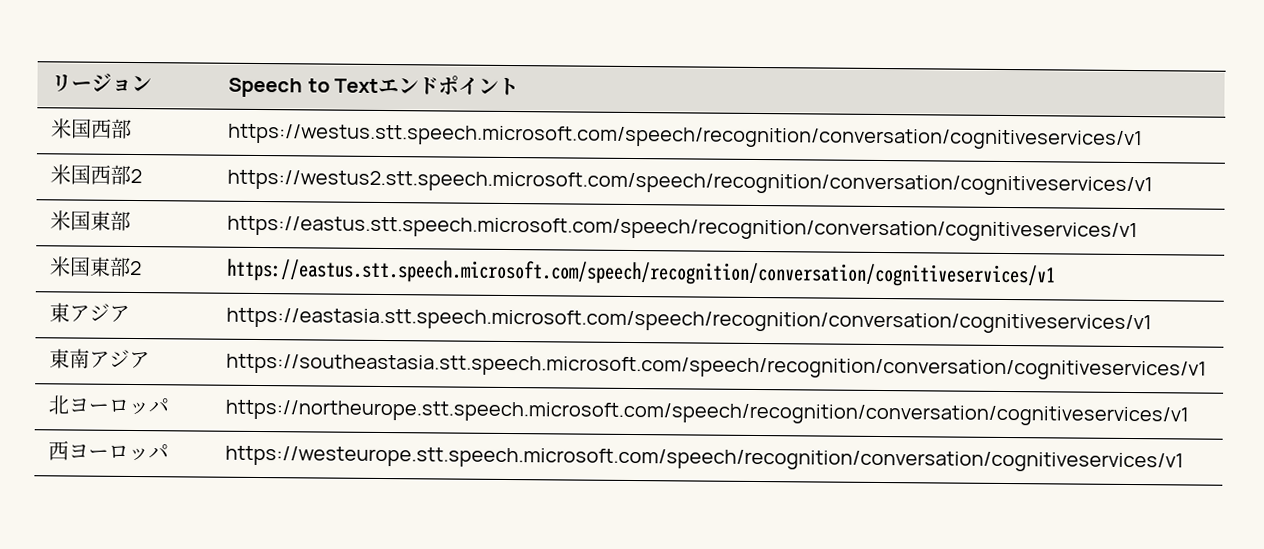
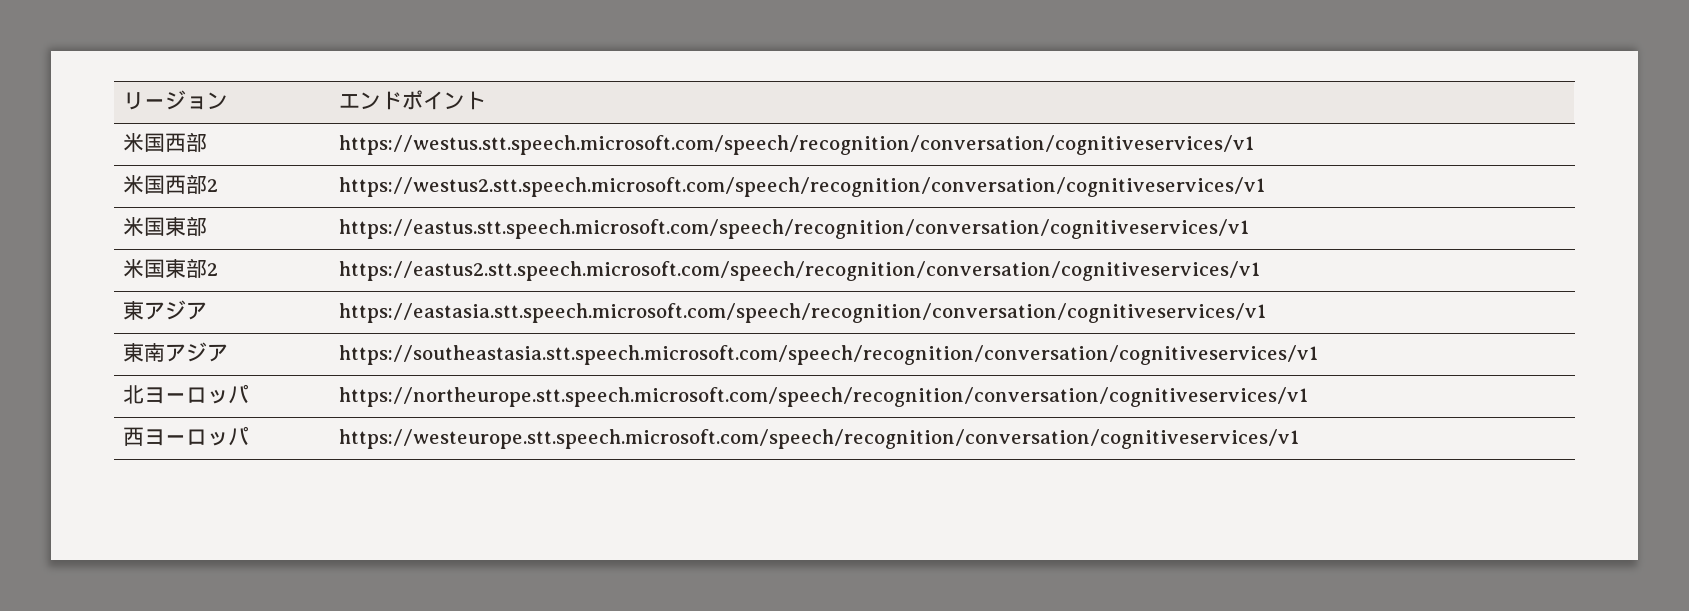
[228,77,380,98] Speech to Text -> (229, 101) none
[226,258,1057,288] https://eastus.stt.speech.microsoft.com/speech/recognition/conversation/cognitiveservices/v1 -> [339,261,1261,281] https://eastus2.stt.speech.microsoft.com/speech/recognition/conversation/cognitiveservices/v1

